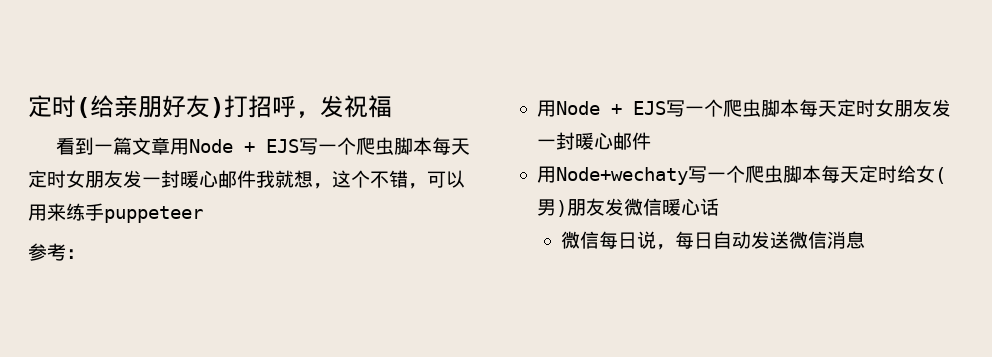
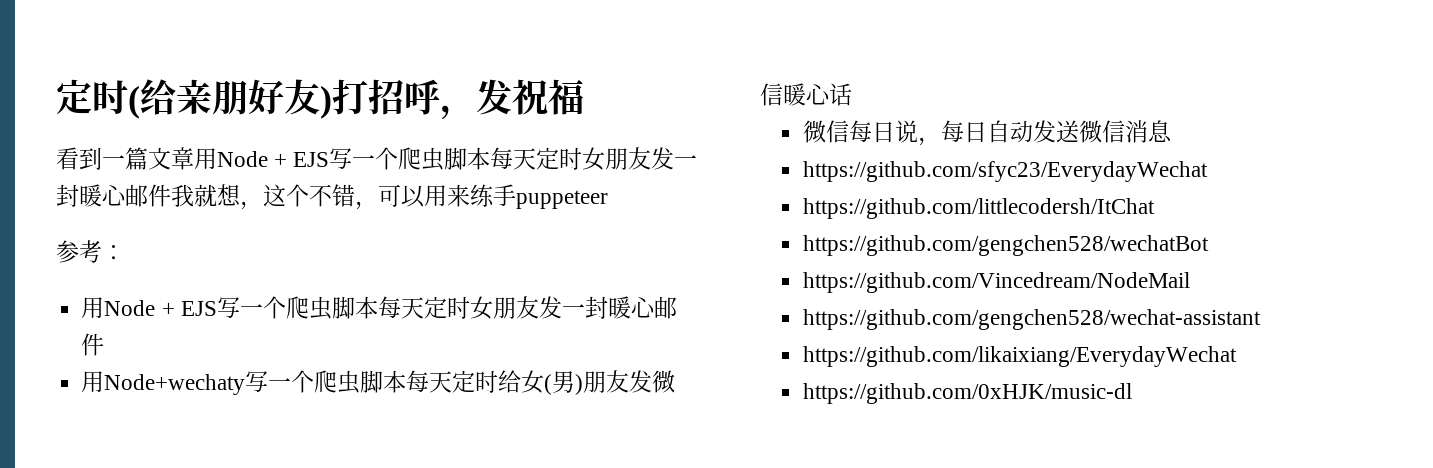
(865, 240) none -> [802,161,1208,182] [802,198,1155,219] [802,235,1209,256] [802,272,1190,293] [802,309,1261,330] [802,346,1237,367] [802,383,1132,404] // https://github.com/sfyc23/EverydayWechat // https://github.com/littlecodersh/ItChat // https://github.com/gengchen528/wechatBot // https://github.com/Vincedream/NodeMail // https://github.com/gengchen528/wechat-assistant // https://github.com/likaixiang/EverydayWechat // https://github.com/0xHJK/music-dl

